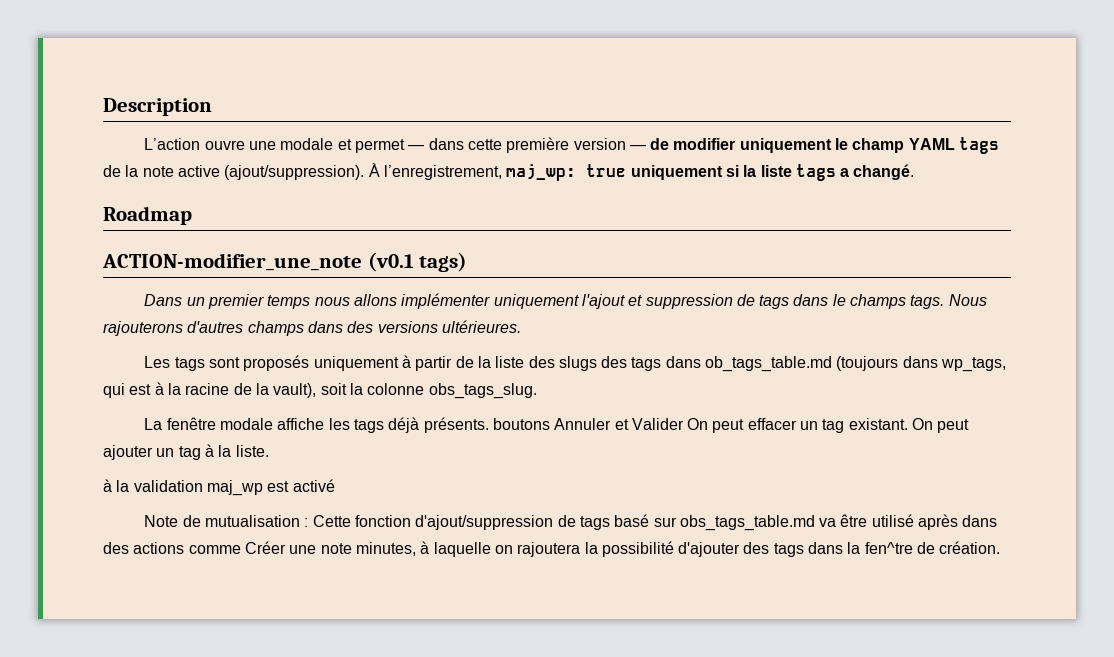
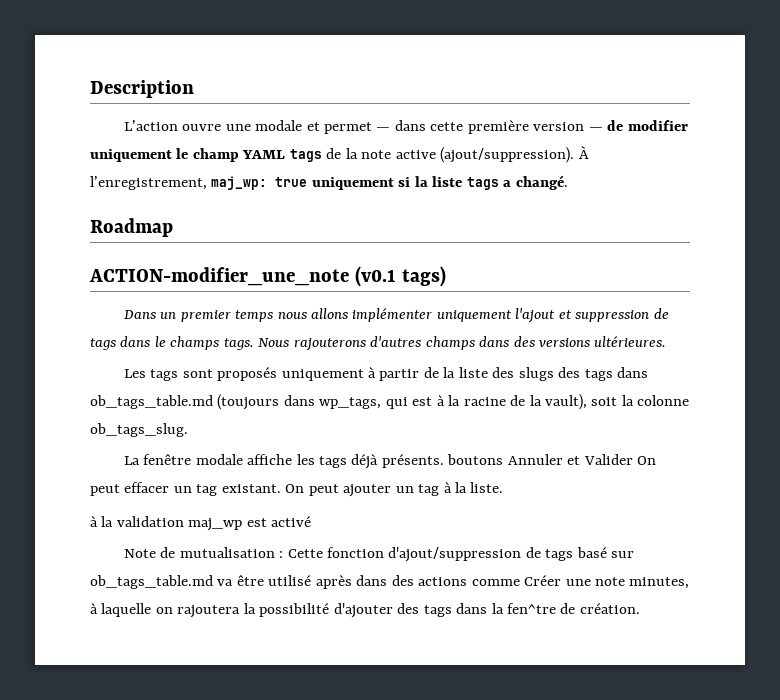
[428,383,537,399] obs_tags_slug. -> [90,423,188,437] ob_tags_slug.
[679,515,815,531] obs_tags_table.md -> [90,575,213,589] ob_tags_table.md

